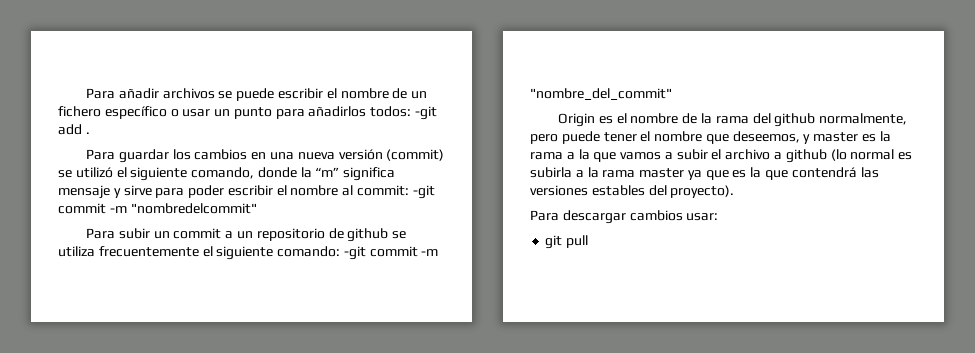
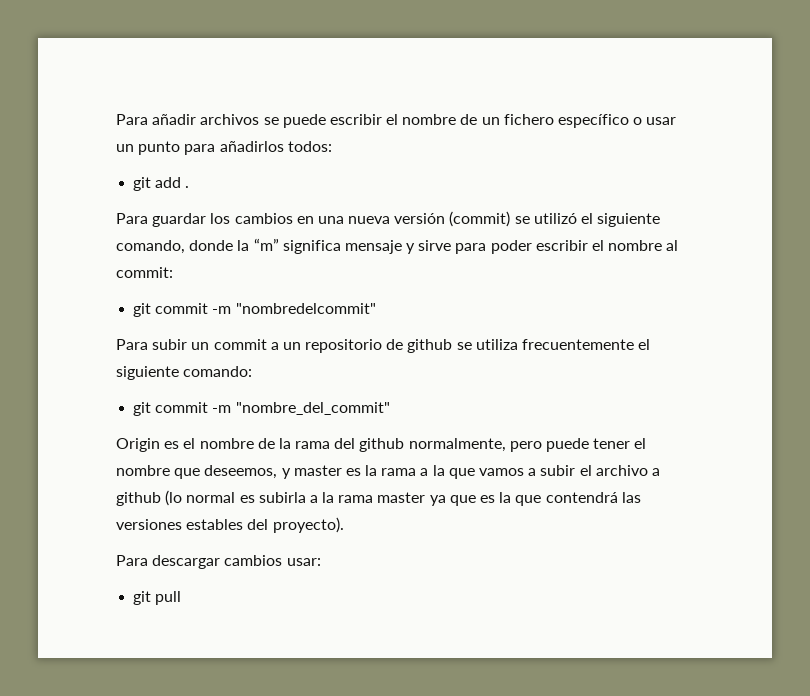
[415,106,438,120] -git -> [133,177,152,191] // git
[412,185,435,199] -git -> [133,303,152,317] // git
[343,246,366,260] -git -> [133,402,152,416] // git

